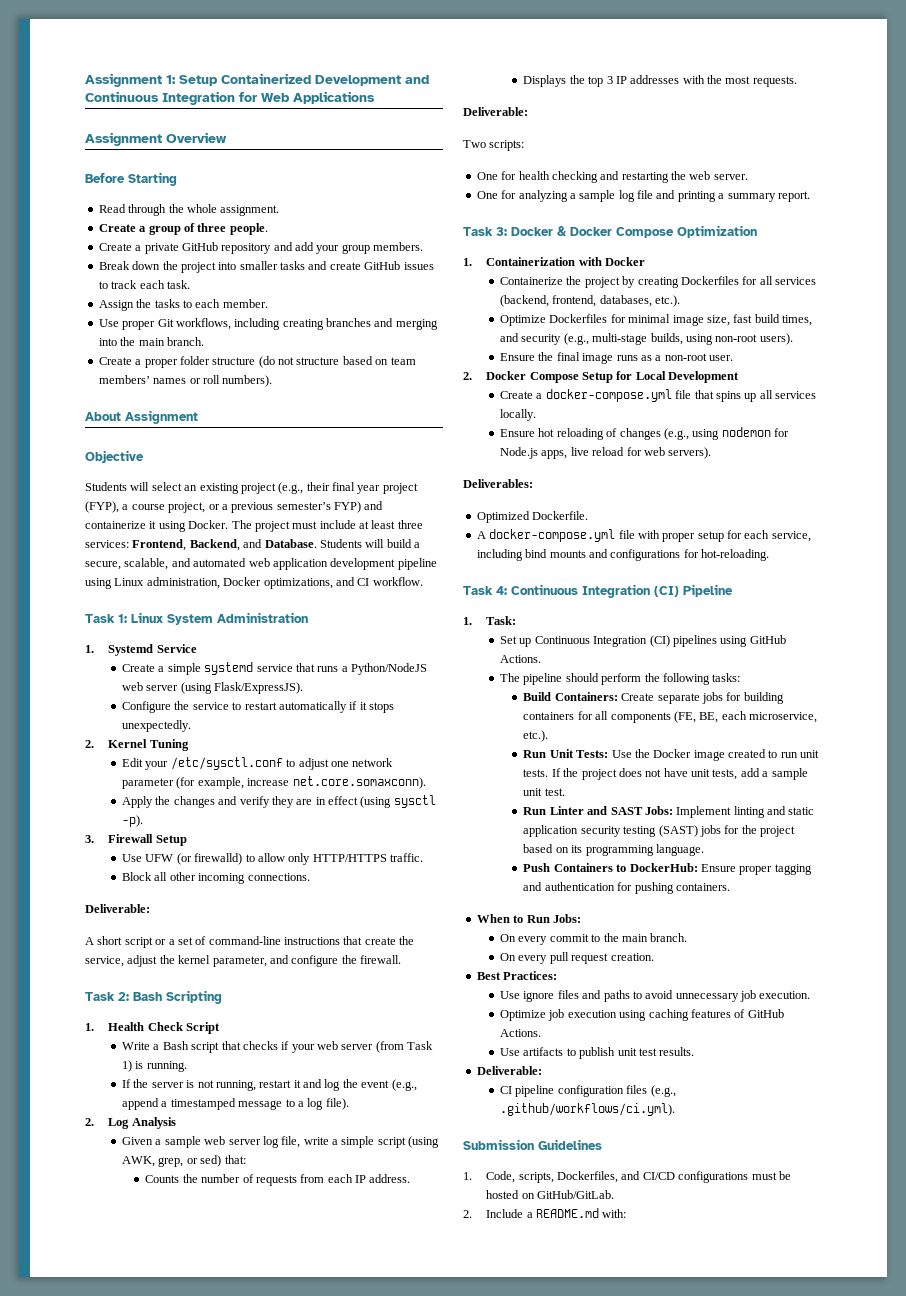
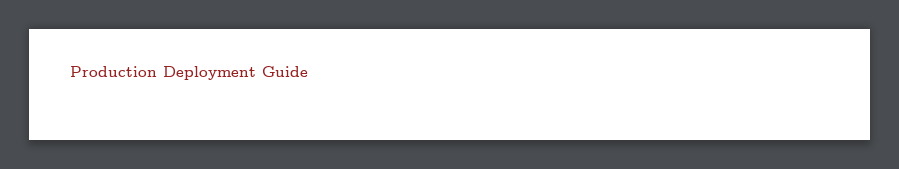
[85,73,429,87] [85,91,375,105] [85,132,227,146] [85,172,177,186] [98,204,280,216] [98,223,268,235] [98,242,424,254] [98,261,434,273] [98,280,190,289] [98,299,268,311] [98,318,438,330] [98,337,204,346] [98,356,416,368] [98,375,273,387] [85,410,198,424] [85,450,144,463] [85,482,418,494] [85,501,384,513] [85,520,423,532] [85,539,420,551] [85,558,437,570] [85,577,423,589] [85,612,308,625] [85,644,197,656] [122,662,428,675] [122,682,304,694] [122,701,395,713] [122,720,192,732] [85,739,189,751] [122,757,394,770] [122,776,426,789] [122,795,436,808] [122,815,144,827] [85,834,187,846] [122,853,424,865] [122,872,310,884] [85,904,150,913] [85,936,415,948] [85,955,401,967] [85,990,222,1004] [85,1022,221,1034] [122,1041,434,1053] [122,1060,187,1072] [122,1079,417,1091] [122,1098,349,1110] [85,1117,176,1129] [122,1136,440,1148] [122,1155,246,1167] [145,1174,411,1186] [523,75,797,87] [463,107,528,116] [463,140,525,151] [476,171,748,183] [476,190,810,202] [463,225,757,238] [463,257,646,266] [500,276,817,288] [500,295,681,307] [500,314,813,326] [500,333,793,345] [500,352,734,364] [463,371,740,383] [500,389,817,402] [500,409,537,421] [500,427,790,440] [500,447,712,459] [463,479,533,488] [476,511,589,523] [476,529,811,542] [476,549,769,561] [463,584,733,598] [463,616,517,625] [500,635,786,647] [500,655,542,663] [500,673,741,685] [523,692,784,704] [523,711,818,723] [523,730,549,742] [523,749,820,761] [523,768,808,780] [523,788,565,796] [523,806,815,818] [523,825,796,837] [523,844,704,856] [523,863,812,875] [523,882,730,894] [476,914,581,923] [500,933,688,945] [500,952,654,964] [476,971,558,980] [500,990,811,1002] [500,1009,784,1021] [500,1029,542,1037] [500,1047,695,1059] [476,1066,542,1075] [500,1085,676,1097] [500,1103,676,1116] [463,1139,602,1150] [463,1171,791,1183] [486,1190,615,1199] [463,1208,627,1218] Assignment 1: Setup Containerized Development and Continuous Integration for Web Applications // Assignment Overview // Before Starting // Read through the whole assignment. // Create a group of three people. // Create a private GitHub repository and add your group members. // Break down the project into smaller tasks and create GitHub issues to track each task. // Assign the tasks to each member. // Use proper Git workflows, including creating branches and merging into the main branch. // Create a proper folder structure (do not structure based on team members’ names or roll numbers). // About Assignment // Objective // Students will select an existing project (e.g., their final year project (FYP), a course project, or a previous semester’s FYP) and containerize it using Docker. The project must include at least three services: Frontend, Backend, and Database. Students will build a secure, scalable, and automated web application development pipeline using Linux administration, Docker optimizations, and CI workflow. // Task 1: Linux System Administration // 1. Systemd Service // Create a simple systemd service that runs a Python/NodeJS web server (using Flask/ExpressJS). // Configure the service to restart automatically if it stops unexpectedly. // 2. Kernel Tuning // Edit your /etc/sysctl.conf to adjust one network parameter (for example, increase net.core.somaxconn). // Apply the changes and verify they are in effect (using sysctl -p). // 3. Firewall Setup // Use UFW (or firewalld) to allow only HTTP/HTTPS traffic. // Block all other incoming connections. // Deliverable: // A short script or a set of command-line instructions that create the service, adjust the kernel parameter, and configure the firewall. // Task 2: Bash Scripting // 1. Health Check Script // Write a Bash script that checks if your web server (from Task 1) is running. // If the server is not running, restart it and log the event (e.g., append a timestamped message to a log file). // 2. Log Analysis // Given a sample web server log file, write a simple script (using AWK, grep, or sed) that: // Counts the number of requests from each IP address. // Displays the top 3 IP addresses with the most requests. // Deliverable: // Two scripts: // One for health checking and restarting the web server. // One for analyzing a sample log file and printing a summary report. // Task 3: Docker & Docker Compose Optimization // 1. Containerization with Docker // Containerize the project by creating Dockerfiles for all services (backend, frontend, databases, etc.). // Optimize Dockerfiles for minimal image size, fast build times, and security (e.g., multi-stage builds, using non-root users). // Ensure the final image runs as a non-root user. // 2. Docker Compose Setup for Local Development // Create a docker-compose.yml file that spins up all services locally. // Ensure hot reloading of changes (e.g., using nodemon for Node.js apps, live reload for web servers). // Deliverables: // Optimized Dockerfile. // A docker-compose.yml file with proper setup for each service, including bind mounts and configurations for hot-reloading. // Task 4: Continuous Integration (CI) Pipeline // 1. Task: // Set up Continuous Integration (CI) pipelines using GitHub Actions. // The pipeline should perform the following tasks: // Build Containers: Create separate jobs for building containers for all components (FE, BE, each microservice, etc.). // Run Unit Tests: Use the Docker image created to run unit tests. If the project does not have unit tests, add a sample unit test. // Run Linter and SAST Jobs: Implement linting and static application security testing (SAST) jobs for the project based on its programming language. // Push Containers to DockerHub: Ensure proper tagging and authentication for pushing containers. // When to Run Jobs: // On every commit to the main branch. // On every pull request creation. // Best Practices: // Use ignore files and paths to avoid unnecessary job execution. // Optimize job execution using caching features of GitHub Actions. // Use artifacts to publish unit test results. // Deliverable: // CI pipeline configuration files (e.g., .github/workflows/ci.yml). // Submission Guidelines // 1. Code, scripts, Dockerfiles, and CI/CD configurations must be hosted on GitHub/GitLab. // 2. Include a README.md with: -> [70,66,308,80] Production Deployment Guide

